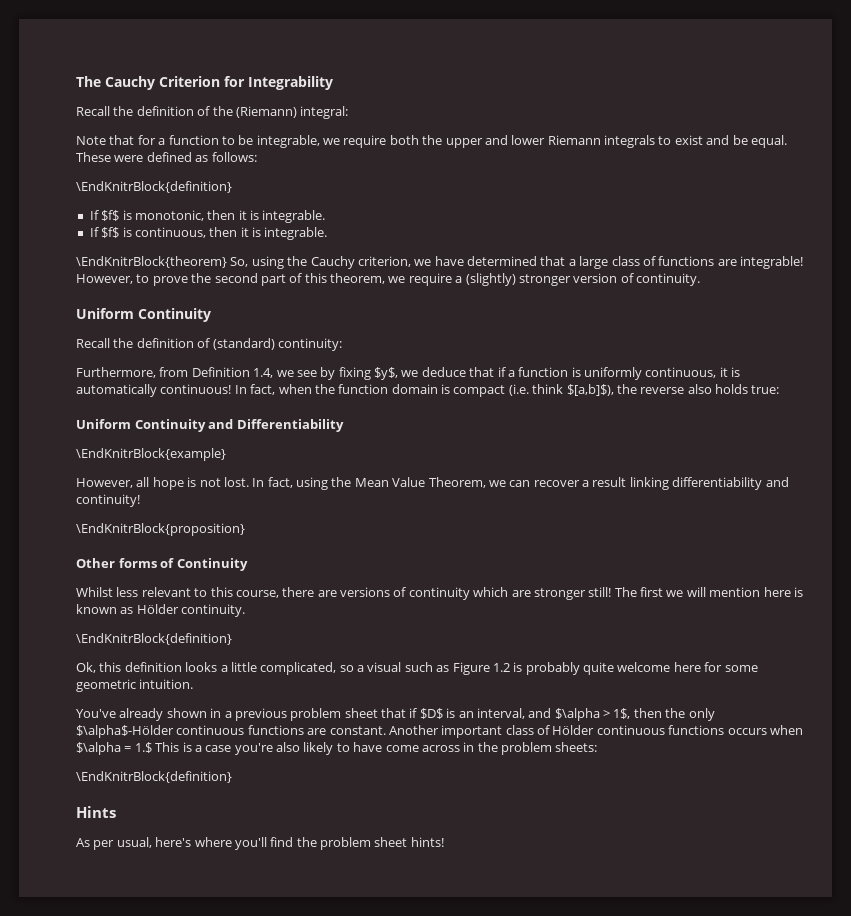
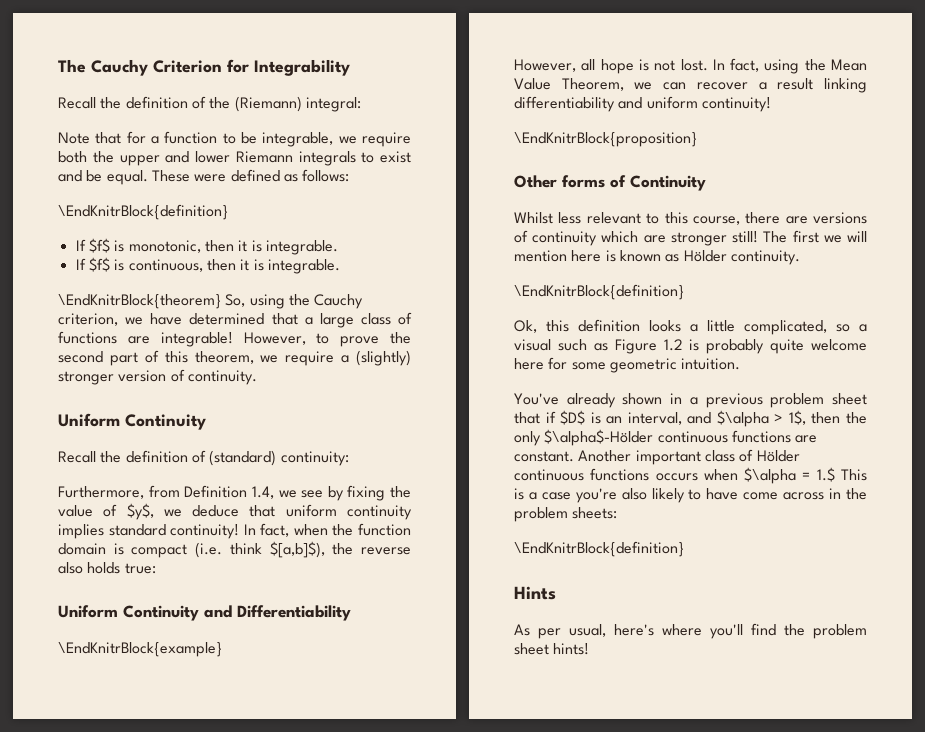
(371, 373) none -> [390,486,411,498] [58,504,118,517] the value of
[497,367,741,380] [76,384,232,397] if a function is uniformly continuous, it is automatically continuous! -> [285,504,412,520] [58,524,240,539] uniform continuity implies standard continuity!
(789, 482) none -> [646,96,698,109] uniform

